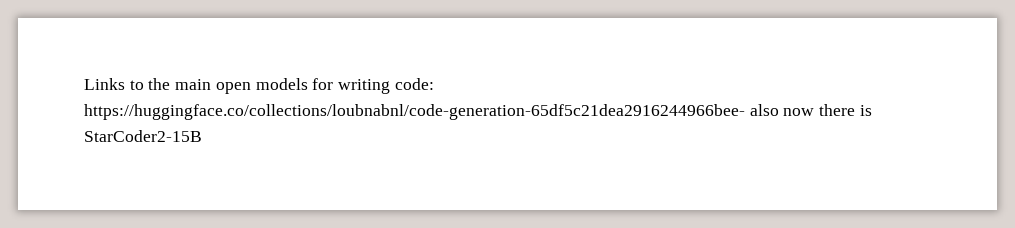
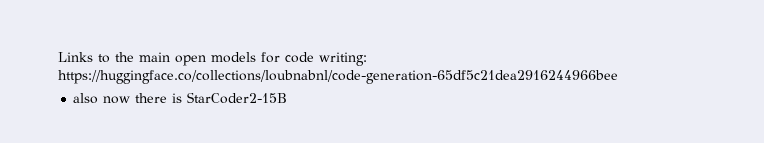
[338,78,434,94] [84,104,745,120] writing code: https://huggingface.co/collections/loubnabnl/code-generation-65df5c21dea2916244966bee- -> [285,52,367,66] [58,70,618,84] code writing: https://huggingface.co/collections/loubnabnl/code-generation-65df5c21dea2916244966bee //

